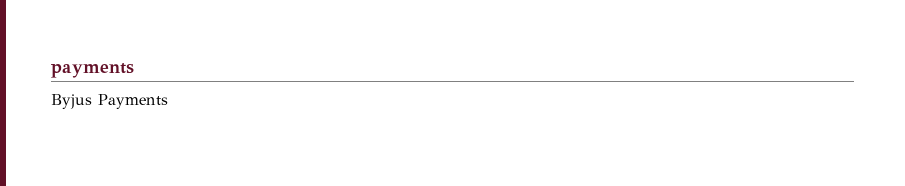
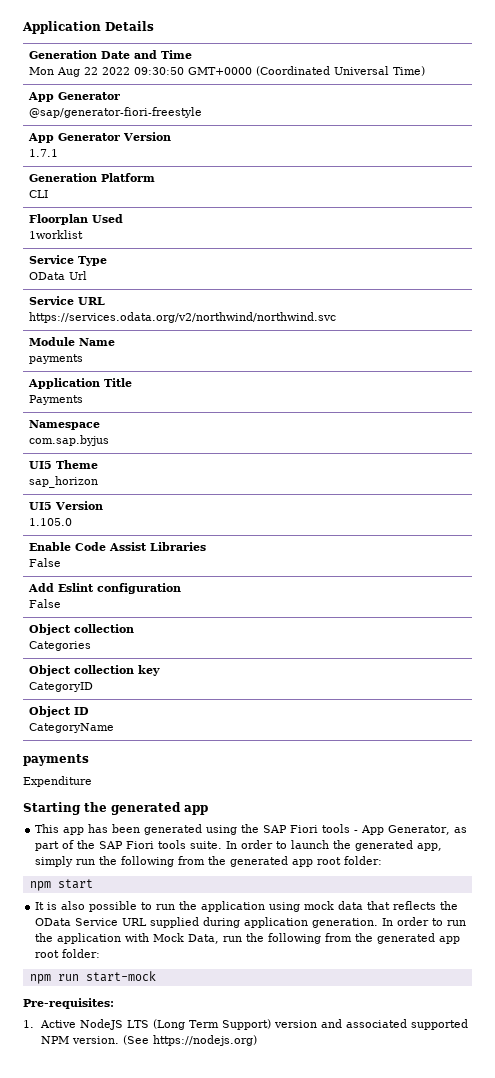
[51,63,134,78] [51,94,168,109] payments // Byjus Payments -> [22,21,154,34] [28,50,192,59] [28,66,425,77] [27,92,120,102] [28,107,202,118] [27,132,171,143] [28,149,58,157] [28,173,155,182] [28,190,48,198] [28,214,123,225] [28,230,83,239] [28,255,107,266] [28,271,87,280] [28,296,105,305] [28,312,336,323] [28,337,115,346] [28,354,83,364] [27,378,132,389] [28,395,83,405] [28,420,100,430] [28,435,109,446] [28,460,98,469] [28,476,98,488] [28,501,103,510] [28,518,72,526] [28,542,206,551] [28,558,61,567] [27,583,181,594] [28,599,61,608] [28,624,134,635] [28,641,91,651] [28,665,160,676] [28,682,93,692] [28,706,89,717] [28,723,114,733] [23,754,89,766] [23,776,92,787] [23,802,208,815] [35,824,468,835] [35,840,443,851] [35,856,383,867] [29,879,93,891] [35,901,459,912] [35,917,467,928] [35,933,461,944] [35,949,101,958] [29,971,156,984] [23,998,114,1009] [23,1019,468,1030] [40,1035,257,1046] Application Details // Generation Date and Time // Mon Aug 22 2022 09:30:50 GMT+0000 (Coordinated Universal Time) // App Generator // @sap/generator-fiori-freestyle // App Generator Version // 1.7.1 // Generation Platform // CLI // Floorplan Used // 1worklist // Service Type // OData Url // Service URL // https://services.odata.org/v2/northwind/northwind.svc // Module Name // payments // Application Title // Payments // Namespace // com.sap.byjus // UI5 Theme // sap_horizon // UI5 Version // 1.105.0 // Enable Code Assist Libraries // False // Add Eslint configuration // False // Object collection // Categories // Object collection key // CategoryID // Object ID // CategoryName // payments // Expenditure // Starting the generated app // This app has been generated using the SAP Fiori tools - App Generator, as part of the SAP Fiori tools suite. In order to launch the generated app, simply run the following from the generated app root folder: // npm start // It is also possible to run the application using mock data that reflects the OData Service URL supplied during application generation. In order to run the application with Mock Data, run the following from the generated app root folder: // npm run start-mock // Pre-requisites: // 1. Active NodeJS LTS (Long Term Support) version and associated supported NPM version. (See https://nodejs.org)

